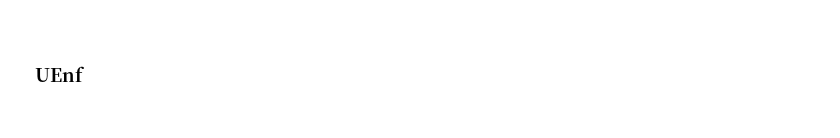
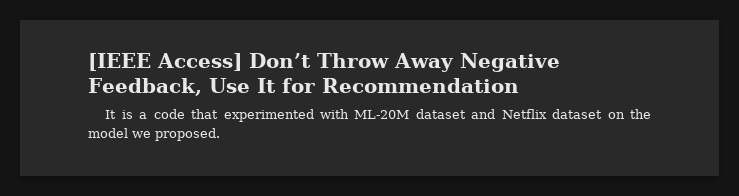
[35,66,85,82] UEnf -> [88,53,560,72] [88,78,519,96] [105,109,651,122] [88,128,220,141] [IEEE Access] Don’t Throw Away Negative Feedback, Use It for Recommendation // It is a code that experimented with ML-20M dataset and Netflix dataset on the model we proposed.

